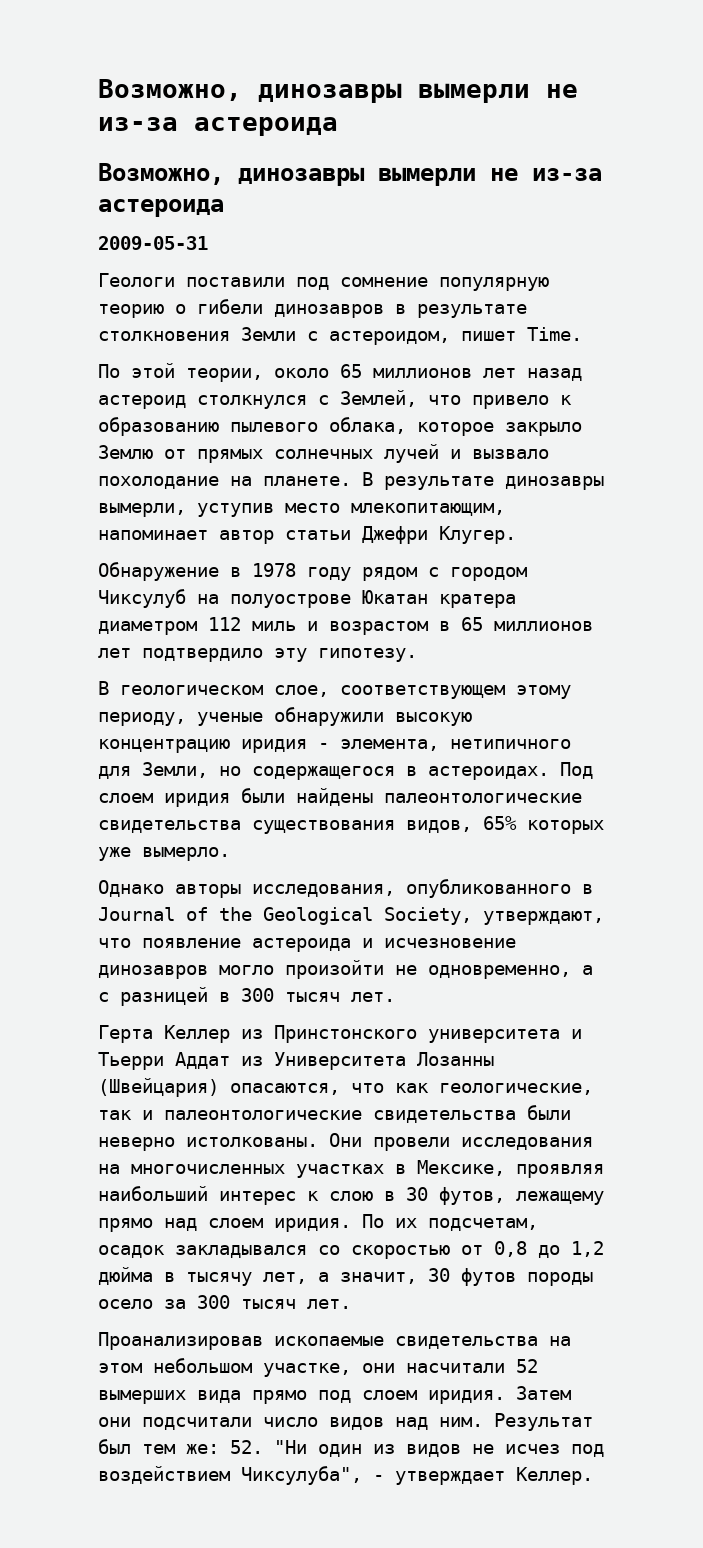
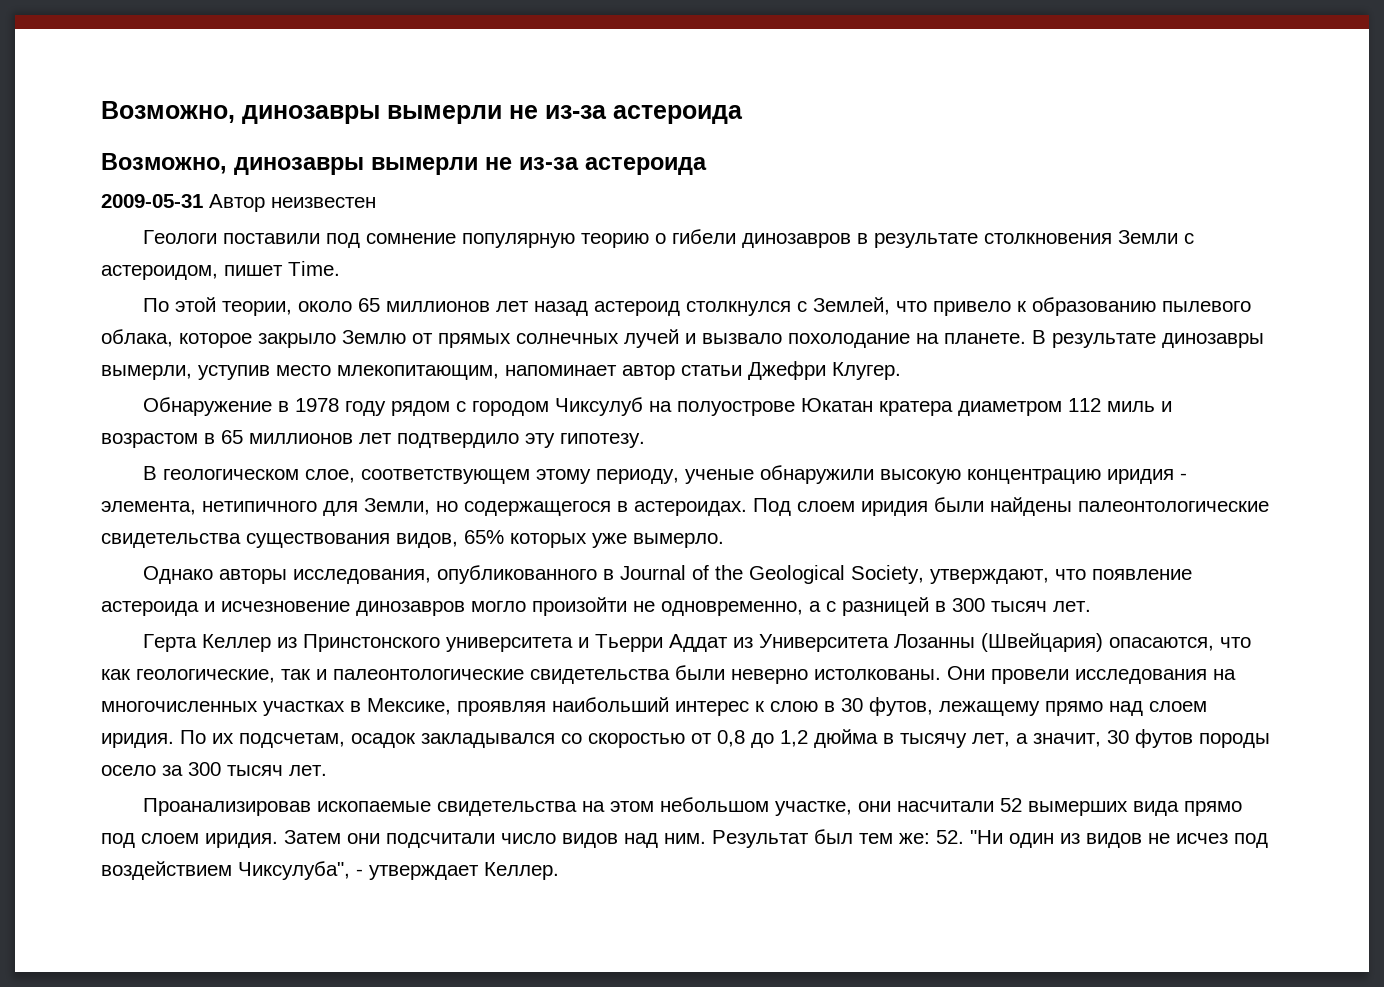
(208, 243) none -> [209,194,376,212] Автор неизвестен

